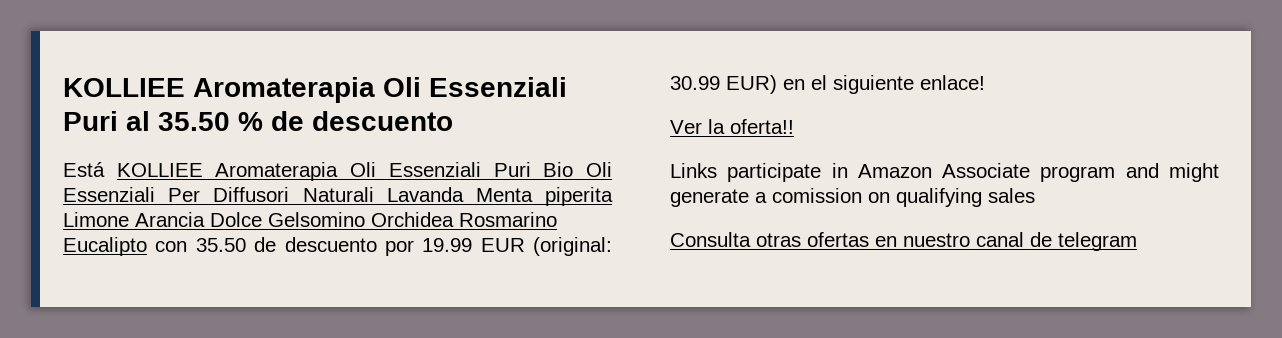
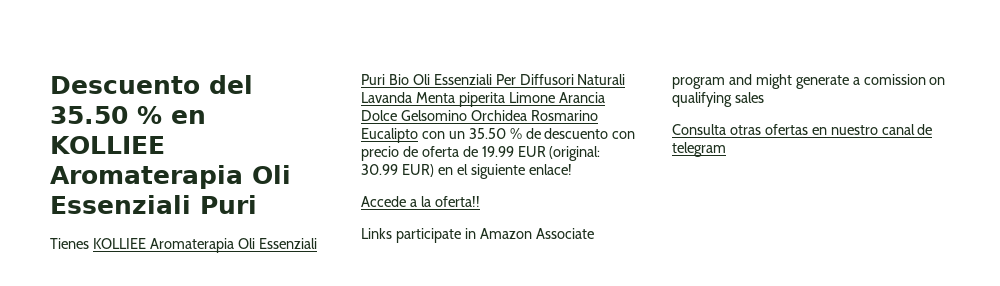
[63,77,567,103] [63,111,453,131] [63,162,105,177] KOLLIEE Aromaterapia Oli Essenziali Puri al 35.50 % de descuento // Está -> [50,75,253,94] [50,106,206,124] [50,136,165,154] [50,165,291,189] [50,195,257,214] [50,238,89,249] Descuento del 35.50 % en KOLLIEE Aromaterapia Oli Essenziali Puri // Tienes
[195,237,414,256] 35.50 de descuento por -> [448,128,636,139] [361,146,478,161] un 35.50 % de descuento con precio de oferta de
[670,120,702,134] Ver -> [361,196,417,207] Accede a

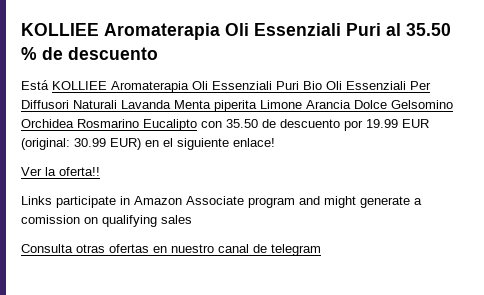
[50,75,253,94] [50,106,206,124] [50,136,165,154] [50,165,291,189] [50,195,257,214] [50,238,89,249] Descuento del 35.50 % en KOLLIEE Aromaterapia Oli Essenziali Puri // Tienes -> [21,23,451,40] [21,47,158,60] [21,80,49,90] KOLLIEE Aromaterapia Oli Essenziali Puri al 35.50 % de descuento // Está
[448,128,636,139] [361,146,478,161] un 35.50 % de descuento con precio de oferta de -> [226,119,363,131] 35.50 de descuento por
[361,196,417,207] Accede a -> [21,167,42,176] Ver

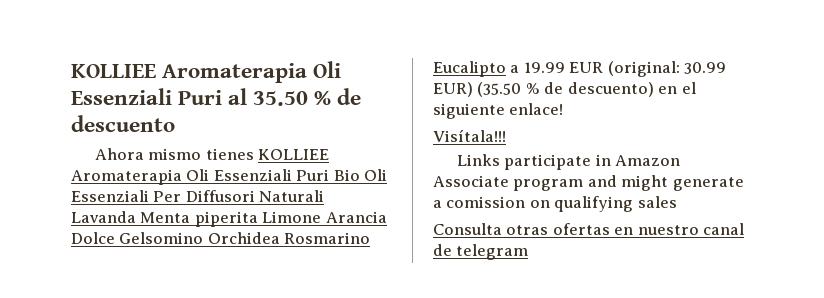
[21,80,49,90] Está -> [94,148,254,160] Ahora mismo tienes
[201,119,363,131] con 35.50 de descuento por -> [510,65,520,73] a
(141, 144) none -> [477,82,654,97] (35.50 % de descuento)
[21,167,100,176] Ver la oferta!! -> [433,129,506,142] Visítala!!!

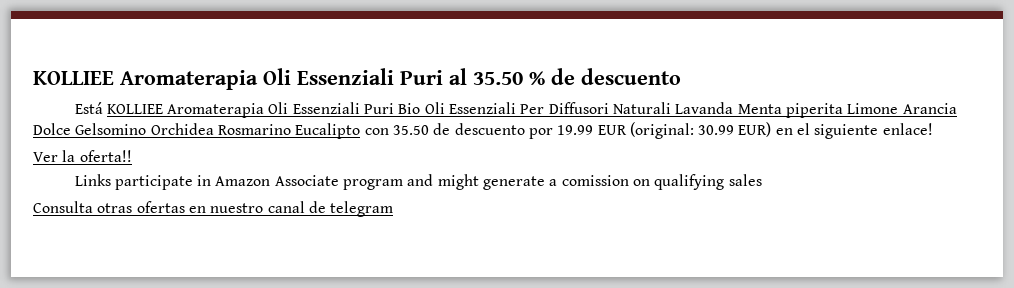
[94,148,254,160] Ahora mismo tienes -> [74,102,103,114] Está
[510,65,520,73] a -> [364,123,553,139] con 35.50 de descuento por
[477,82,654,97] (35.50 % de descuento) -> (772, 129) none
[433,129,506,142] Visítala!!! -> [33,150,132,162] Ver la oferta!!

